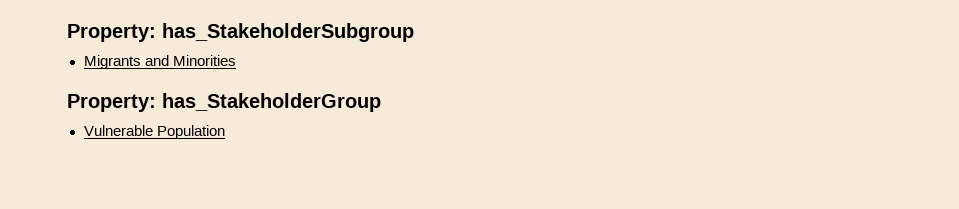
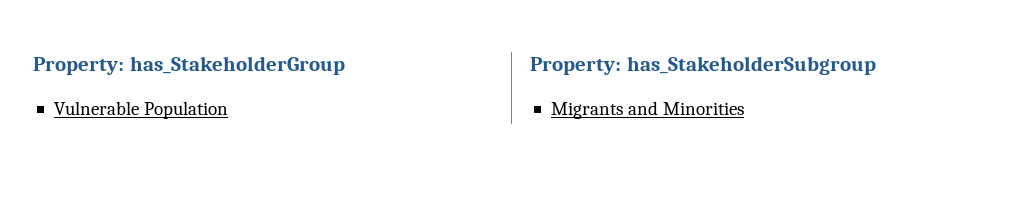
[67,24,156,42] Property: -> [33,56,345,75] [53,101,229,119] [530,57,621,75] Property: has_StakeholderGroup // Vulnerable Population // Property:
[67,93,381,112] [83,125,225,139] // Property: has_StakeholderGroup // Vulnerable Population -> (745, 108) none

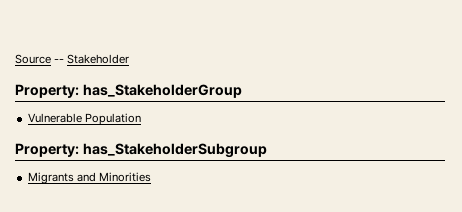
(33, 66) none -> [15,54,130,64] Source -- Stakeholder //

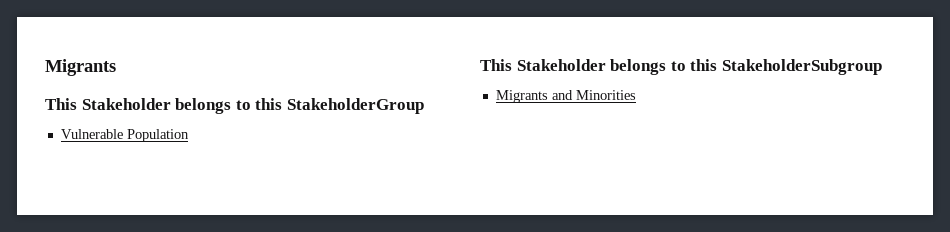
[15,54,130,64] [15,84,242,98] [27,113,141,125] [15,143,267,158] Source -- Stakeholder // Property: has_StakeholderGroup // Vulnerable Population // Property: has_StakeholderSubgroup -> [45,59,116,76] [45,98,424,114] [60,129,189,142] [480,59,882,75] Migrants // This Stakeholder belongs to this StakeholderGroup // Vulnerable Population // This Stakeholder belongs to this StakeholderSubgroup

